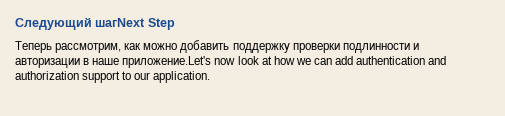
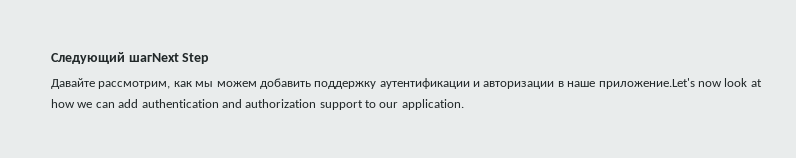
[15,41,52,53] Теперь -> [51,78,95,89] Давайте
[143,40,410,53] можно добавить поддержку проверки подлинности -> [195,78,470,89] мы можем добавить поддержку аутентификации

